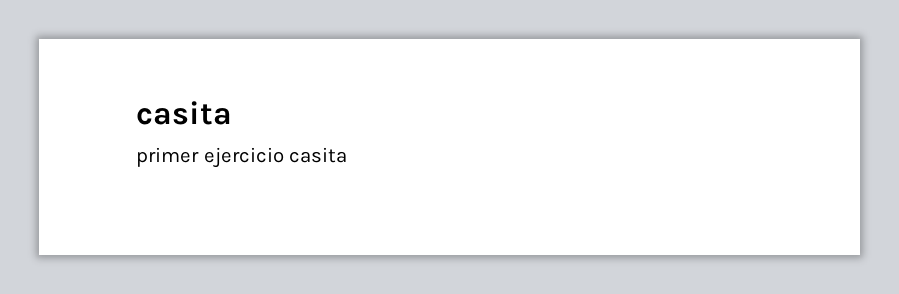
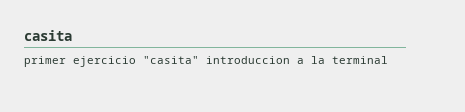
[289,147,348,163] casita -> [143,56,388,64] "casita" introduccion a la terminal

